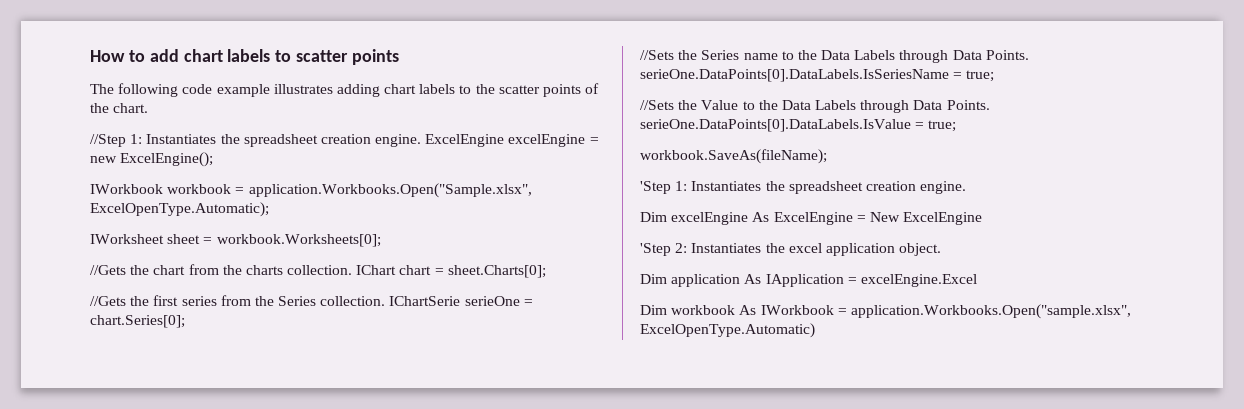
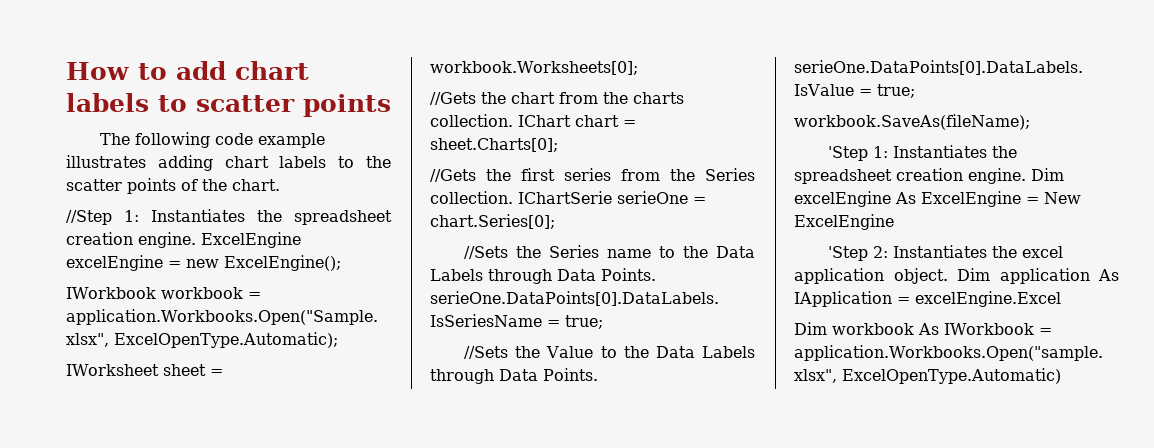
(967, 187) // -> (1026, 176) none
(942, 249) // -> (948, 276) none

